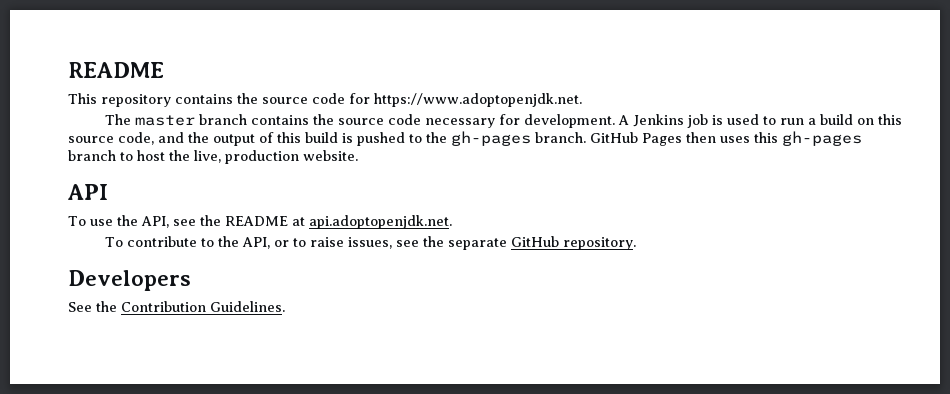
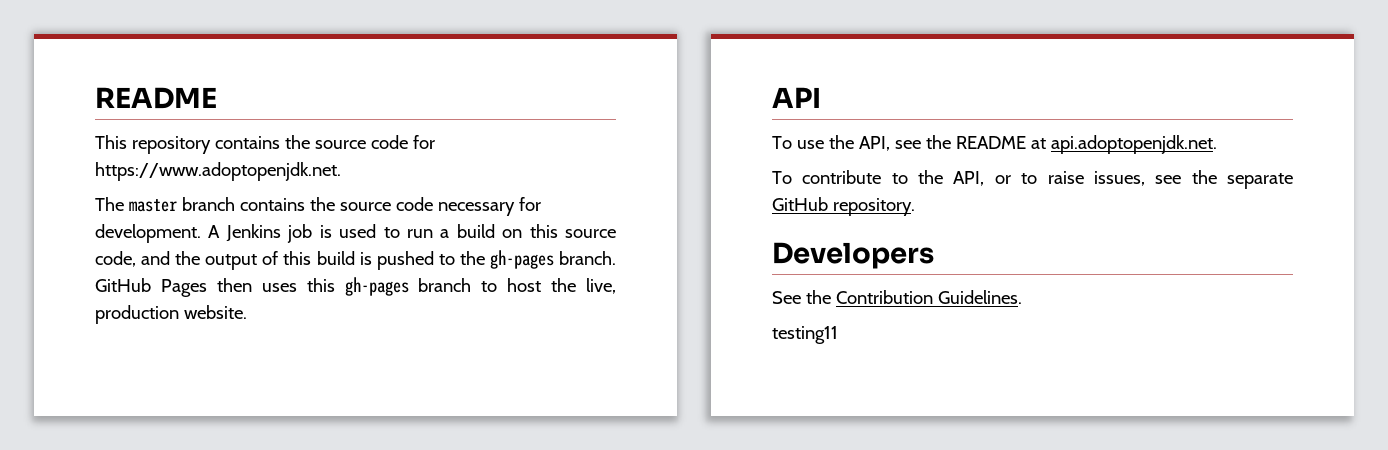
(285, 306) none -> [772,326,838,344] // testing11

